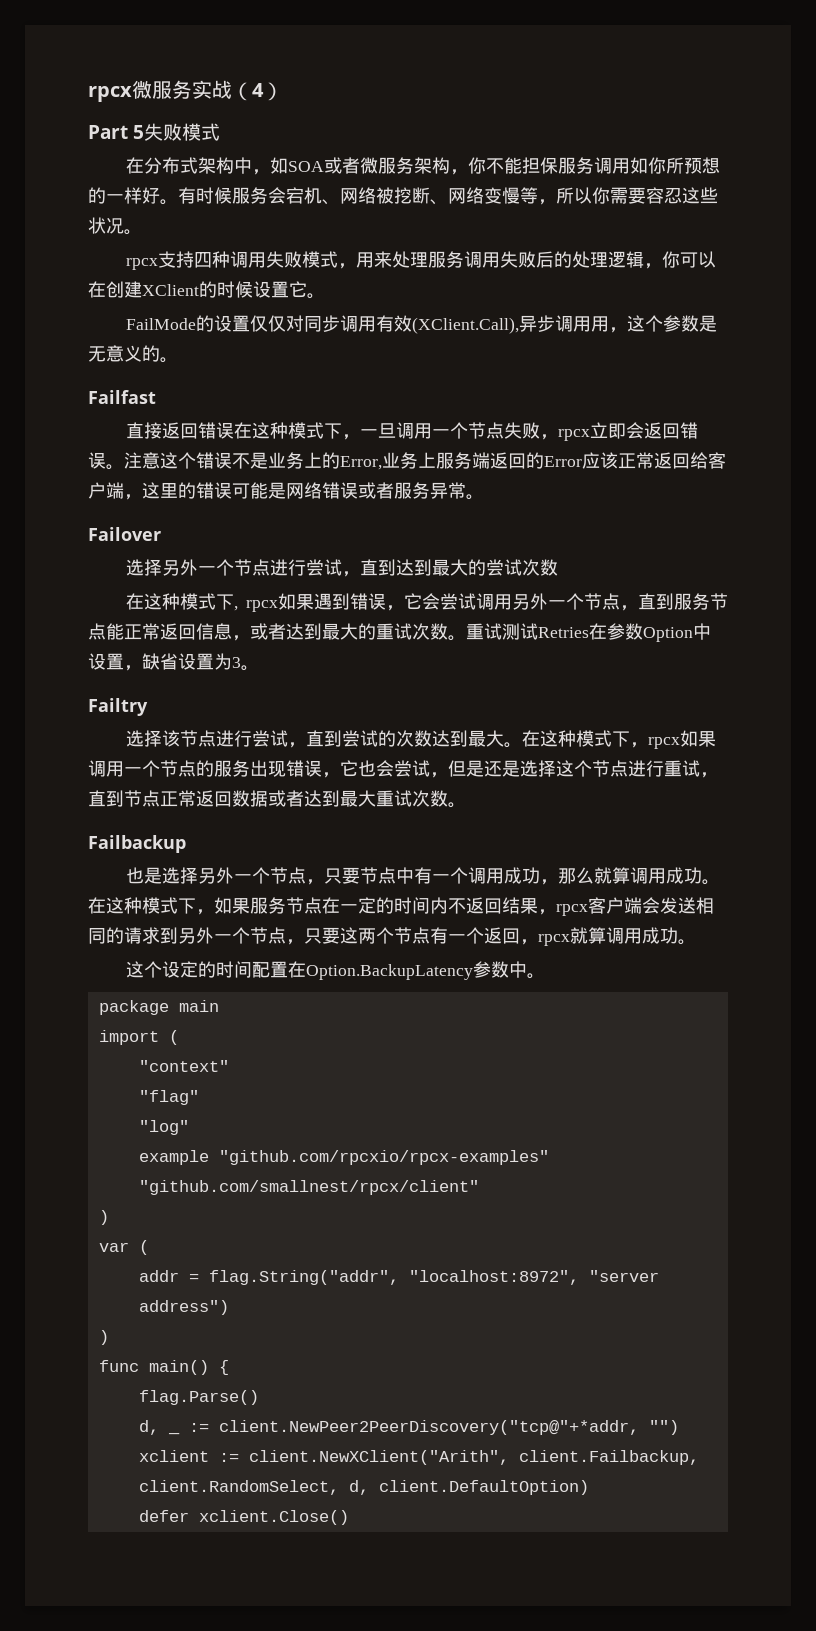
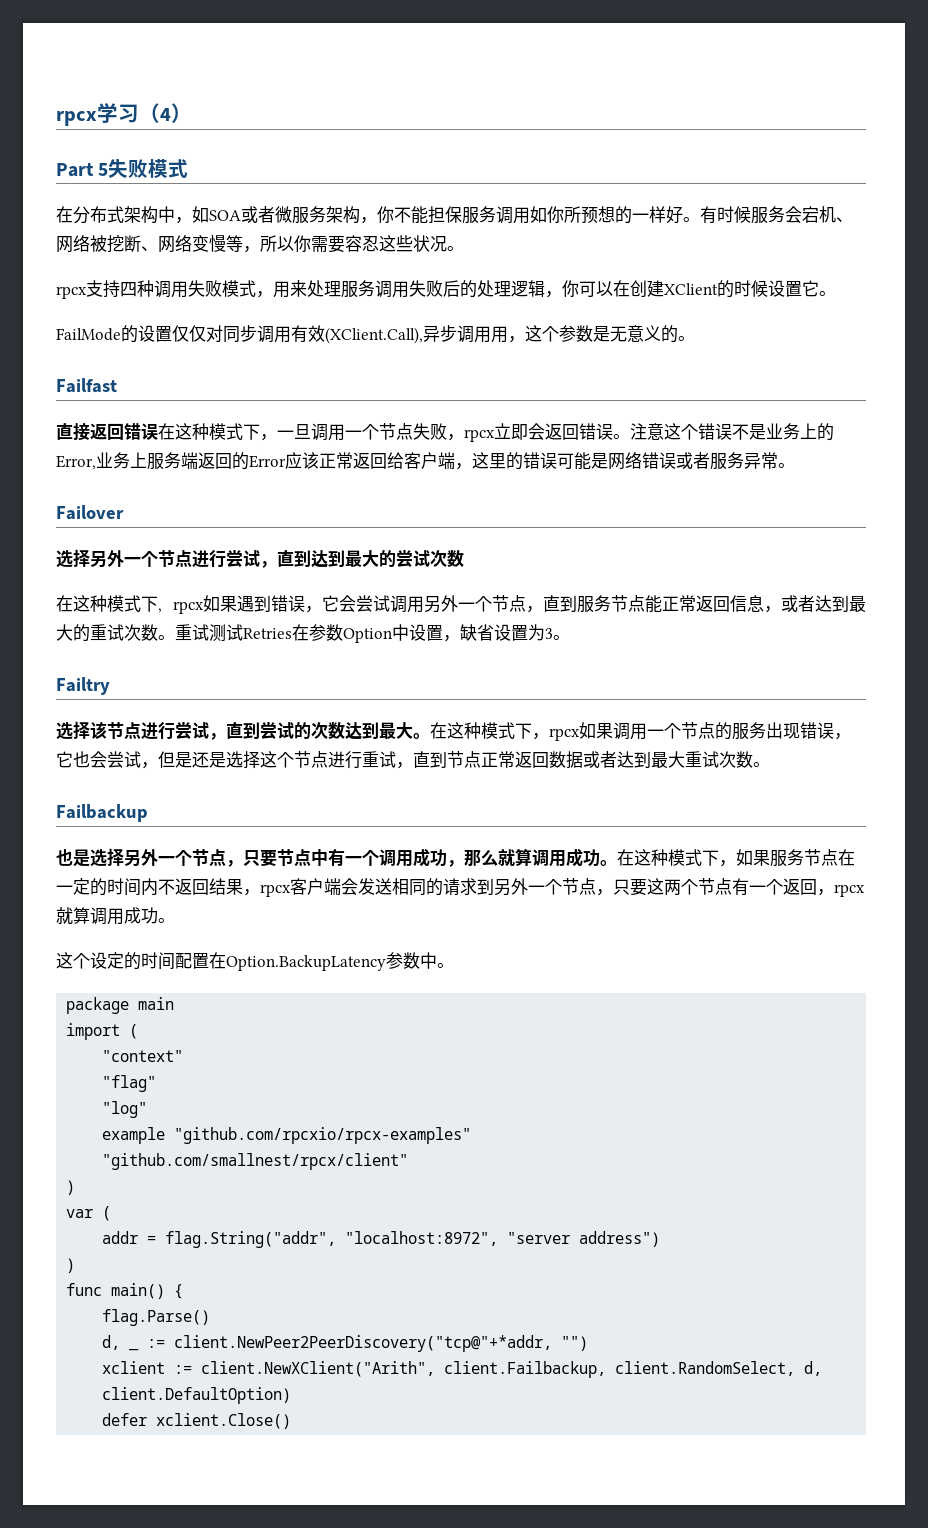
[88,80,232,102] rpcx微服务实战 -> [56,103,139,126] rpcx学习

